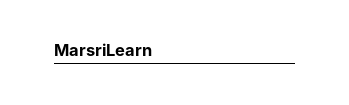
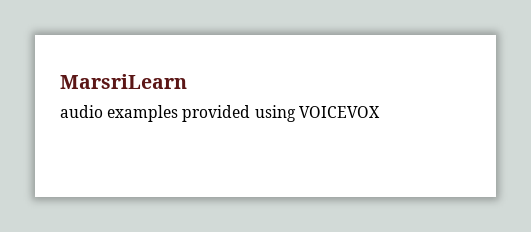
(152, 49) none -> [60,105,380,122] // audio examples provided using VOICEVOX

